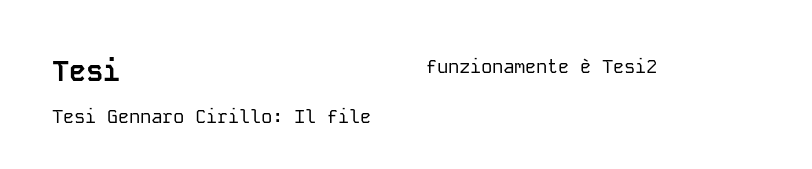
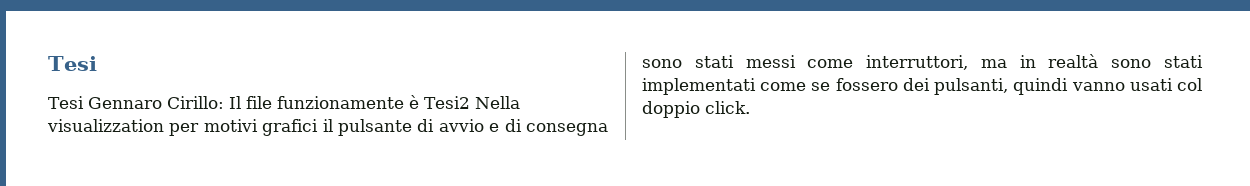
(657, 65) none -> [474,96,520,109] [47,119,608,136] [642,54,1203,70] [642,78,1202,95] [642,101,750,118] Nella visualizzation per motivi grafici il pulsante di avvio e di consegna sono stati messi come interruttori, ma in realtà sono stati implementati come se fossero dei pulsanti, quindi vanno usati col doppio click.

